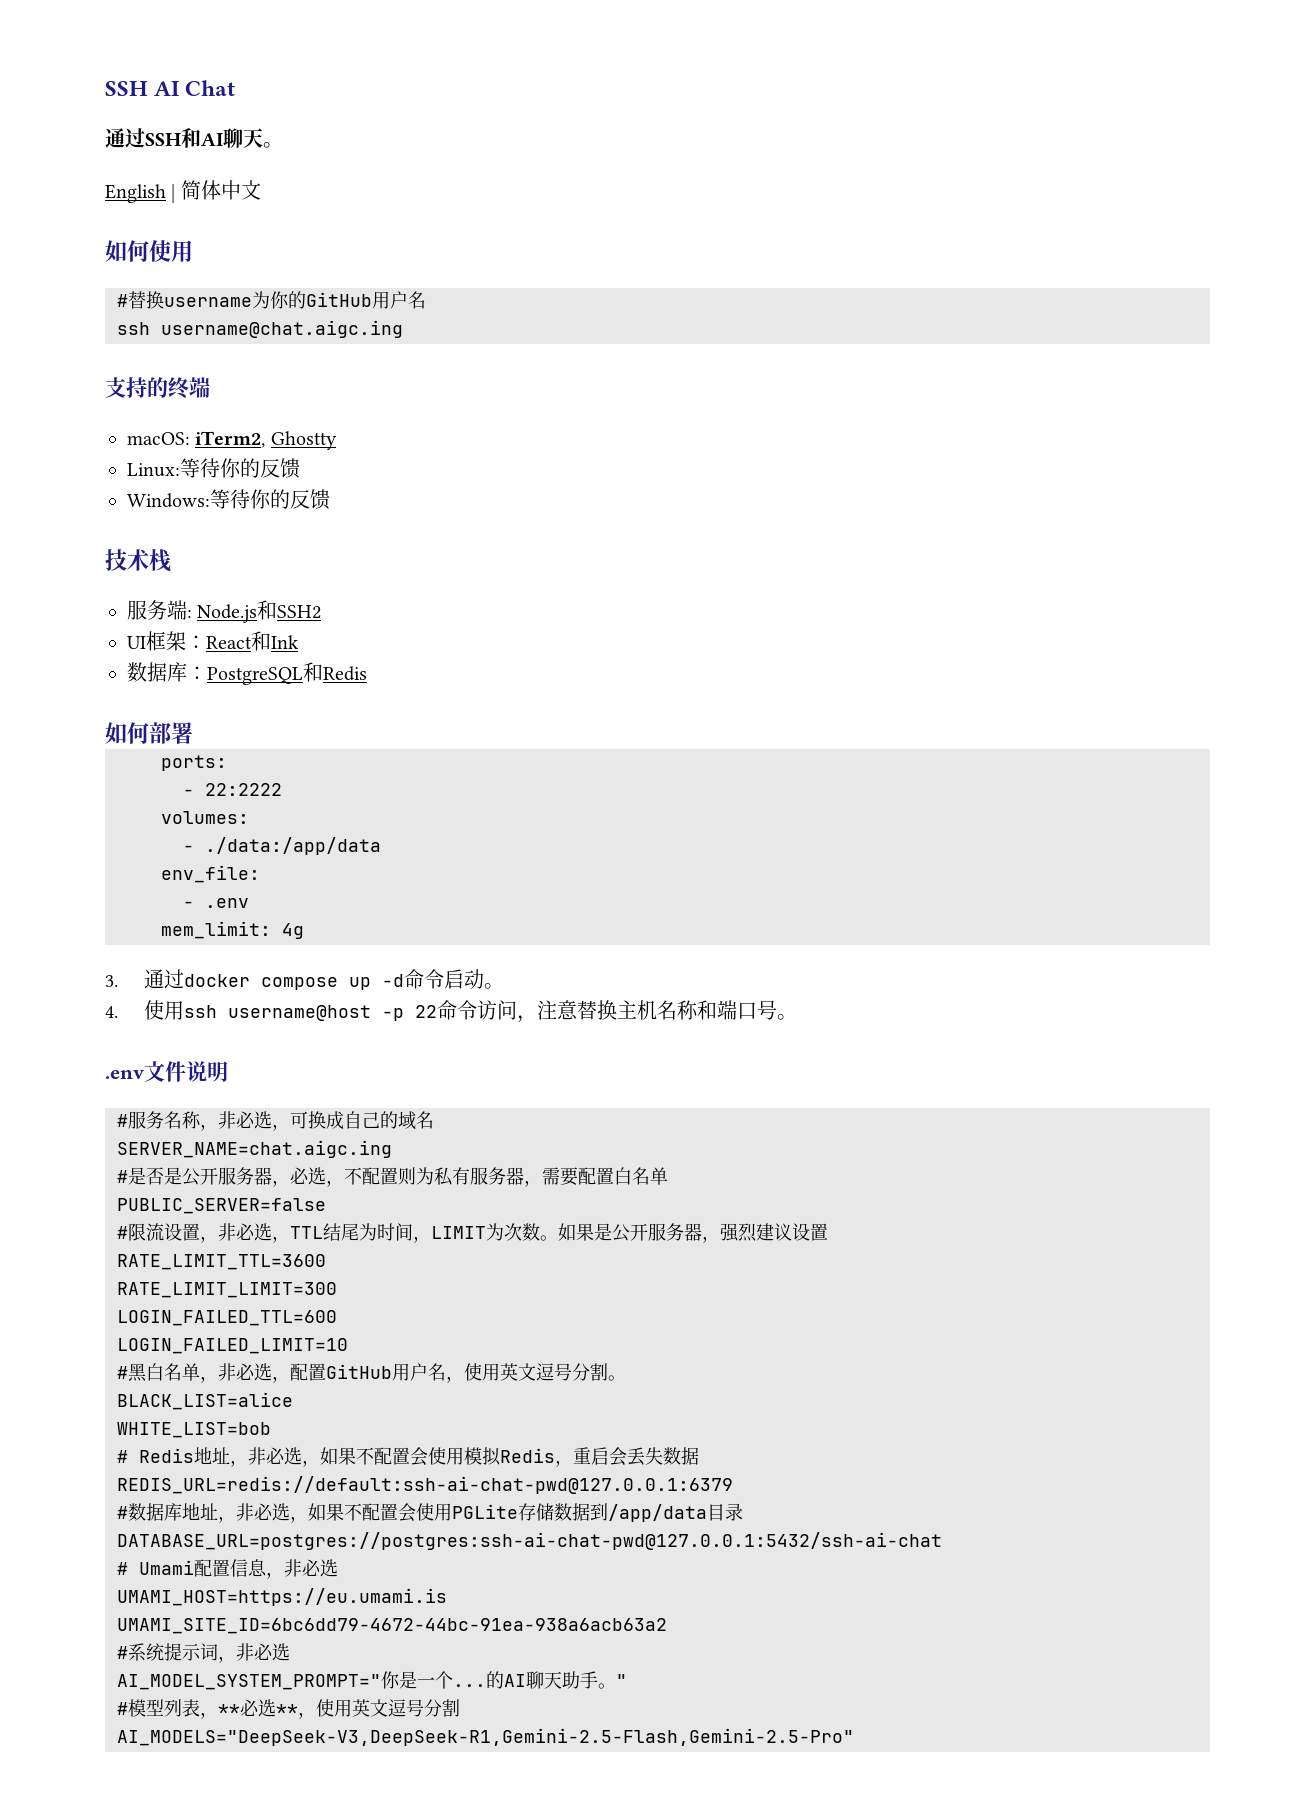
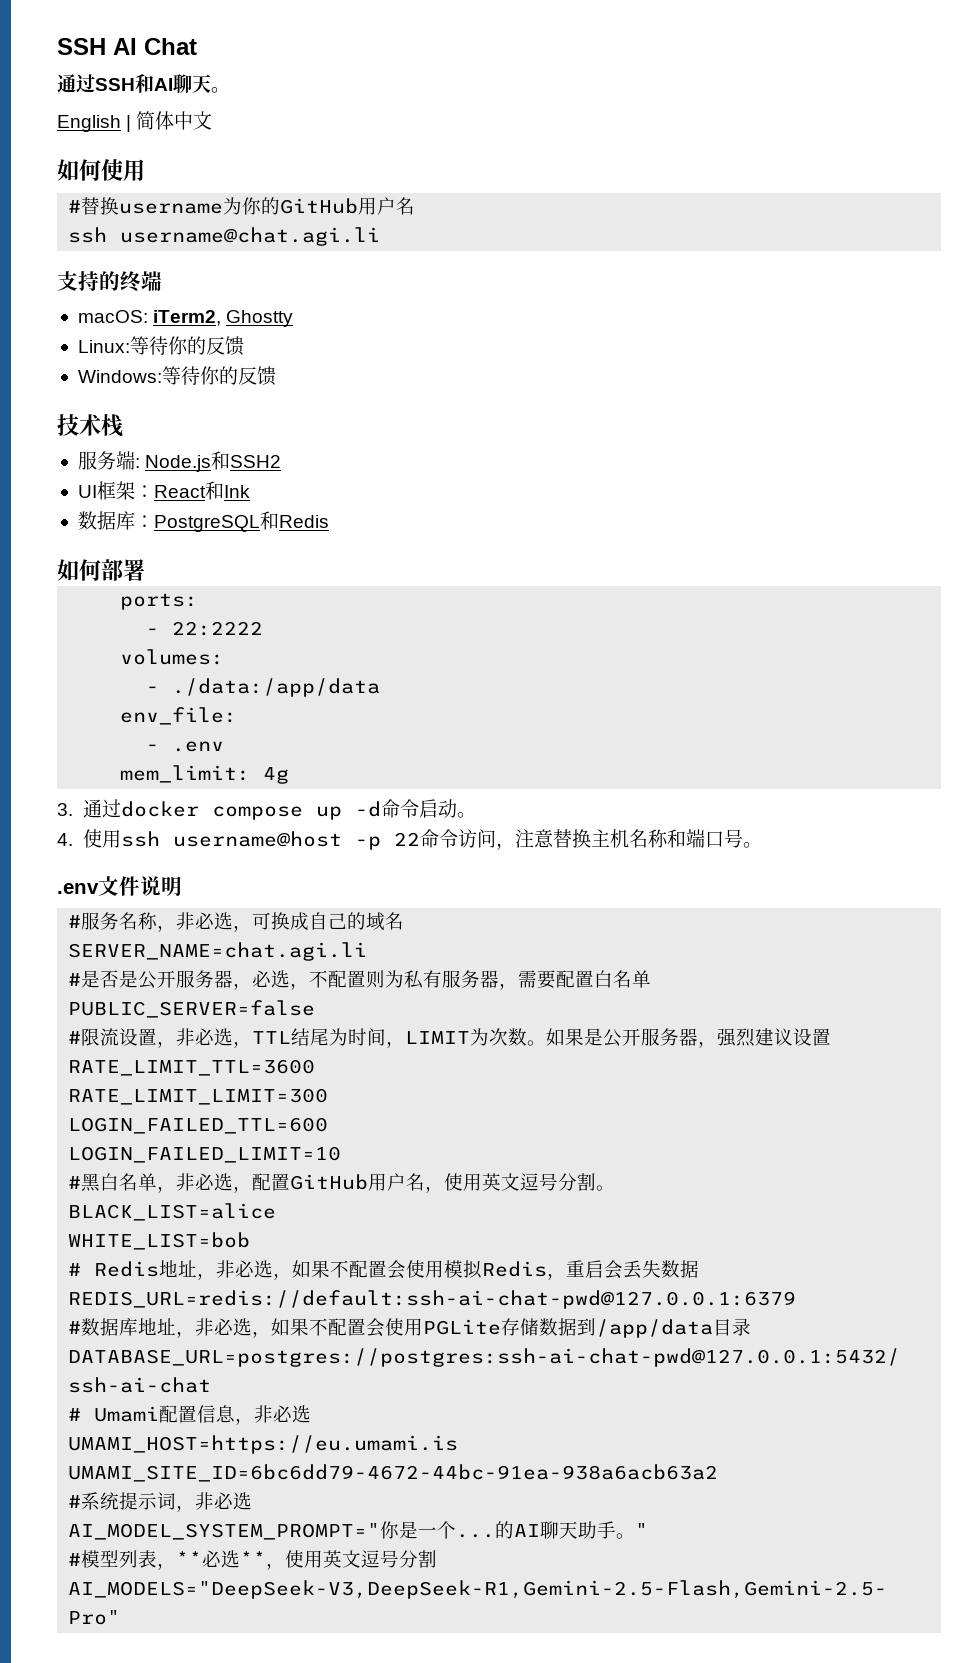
[161,320,403,338] username@chat.aigc.ing -> [120,227,381,246] username@chat.agi.li
[117,1140,392,1158] SERVER_NAME=chat.aigc.ing -> [68,942,368,961] SERVER_NAME=chat.agi.li

